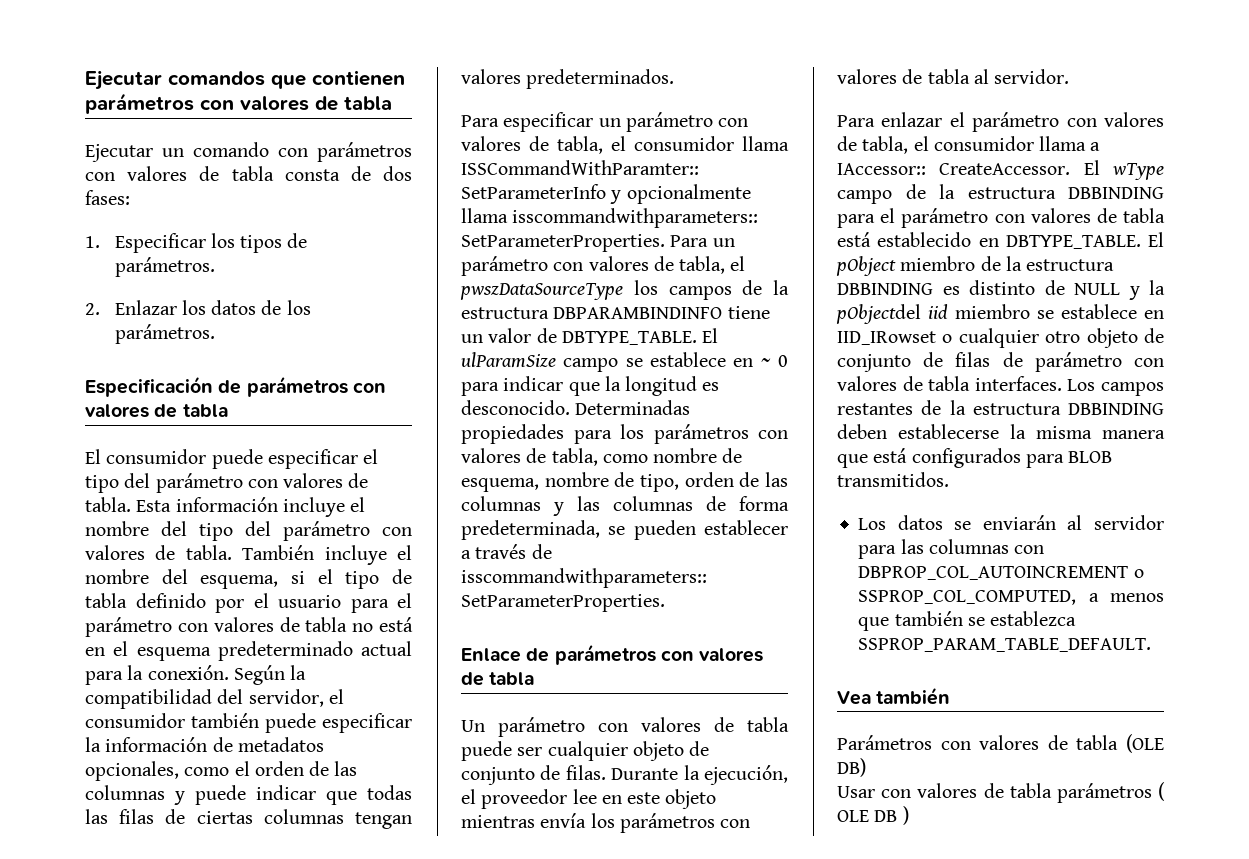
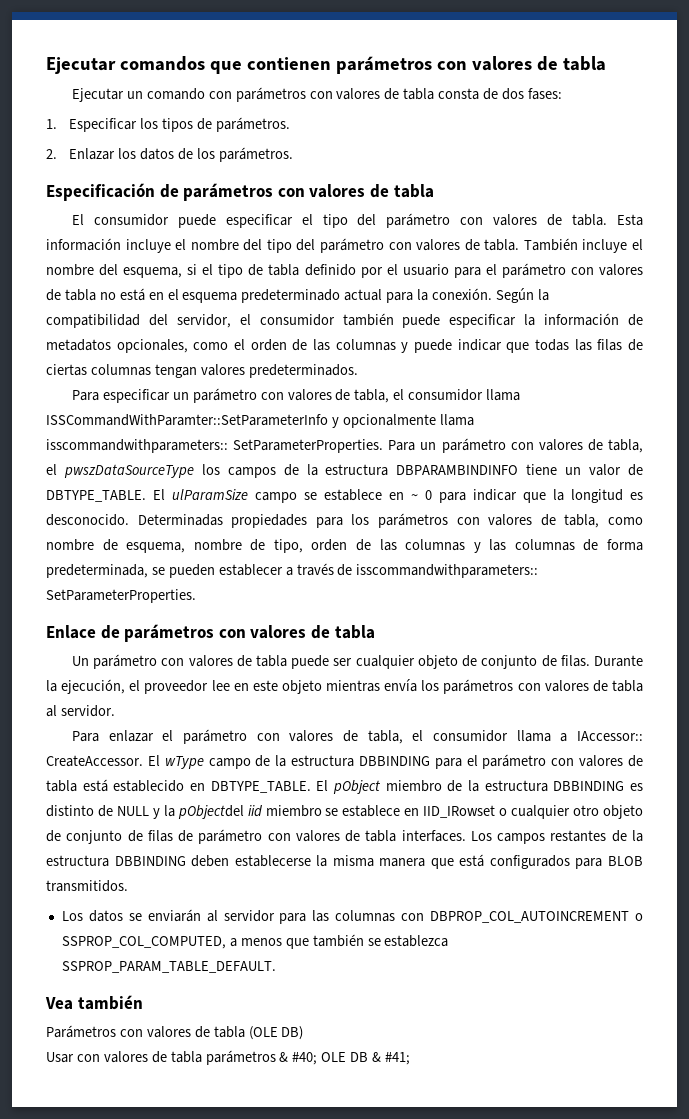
[1158,782,1165,801] [837,806,909,825] ( OLE DB ) -> [279,1052,411,1065] & #40; OLE DB & #41;

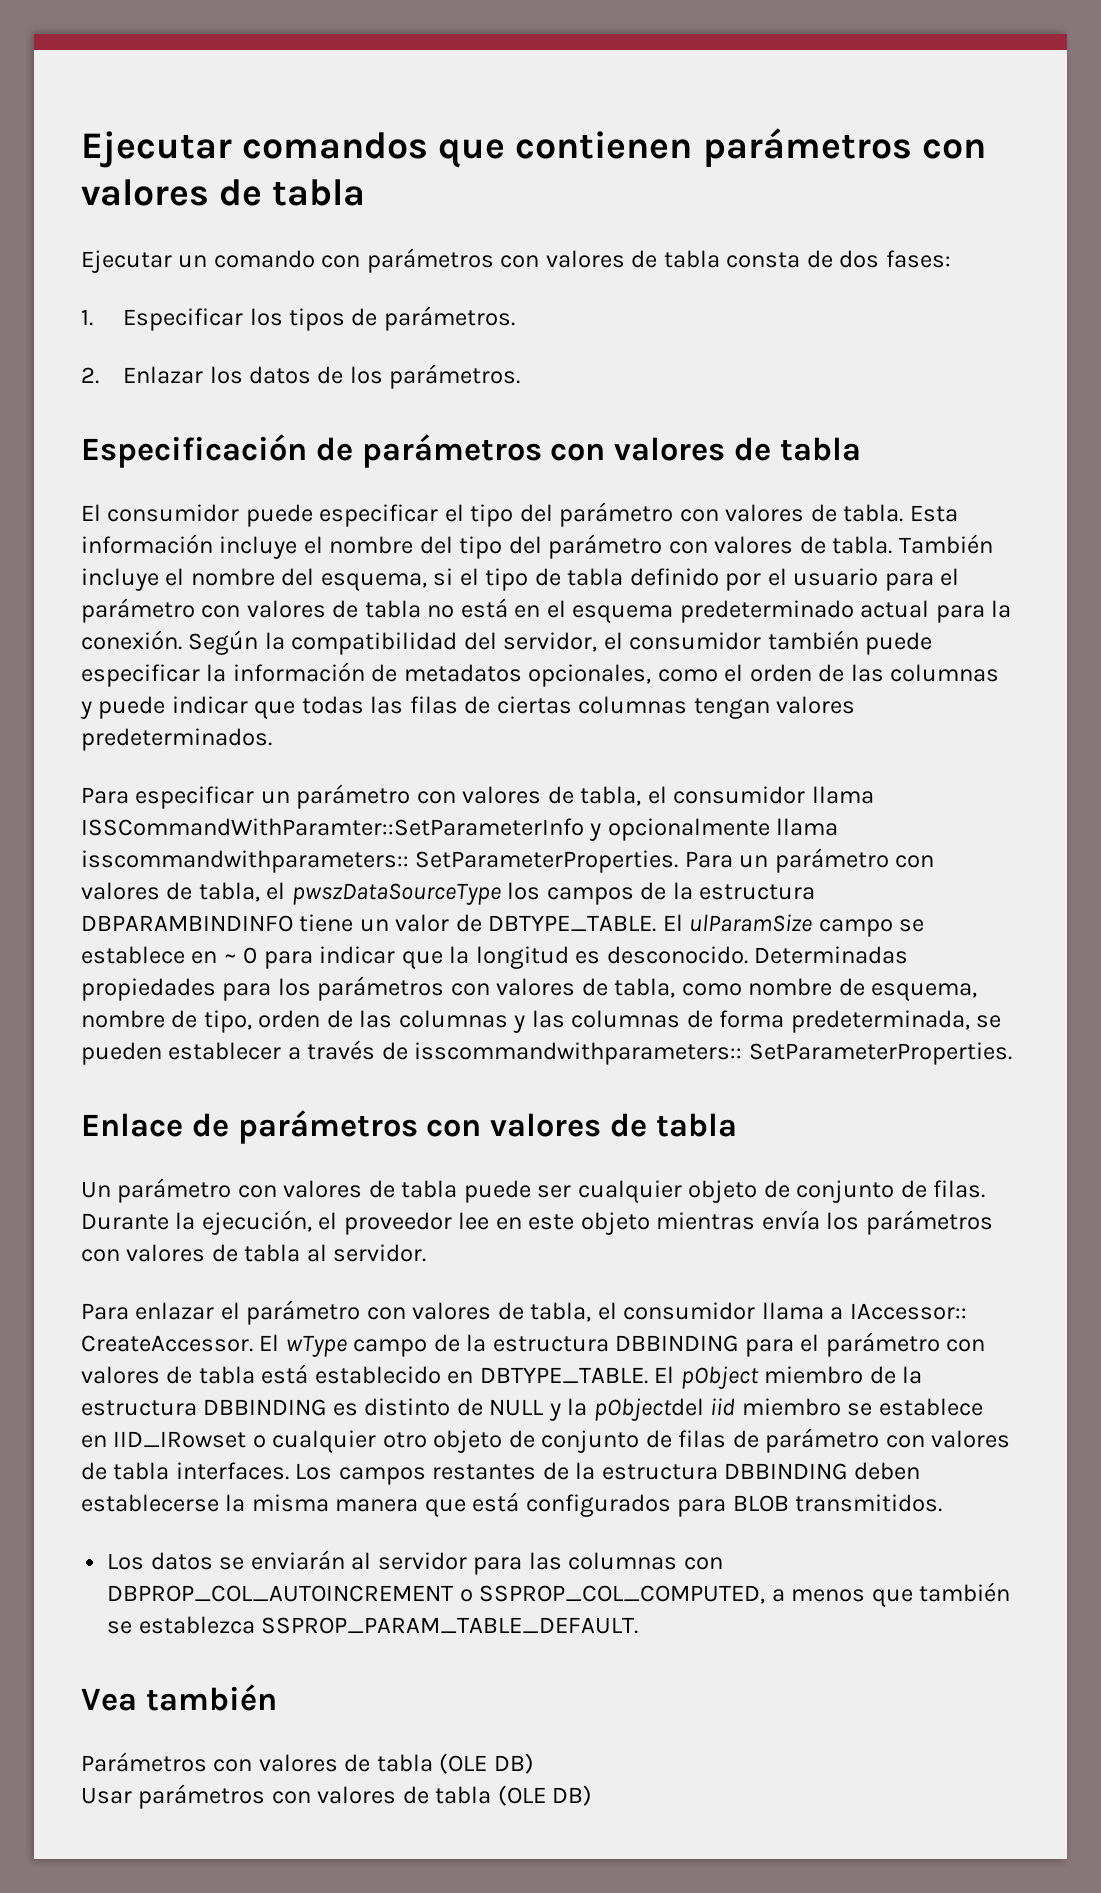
[76,1050,411,1065] con valores de tabla parámetros & #40; OLE DB & #41; -> [138,1784,593,1809] parámetros con valores de tabla (OLE DB)

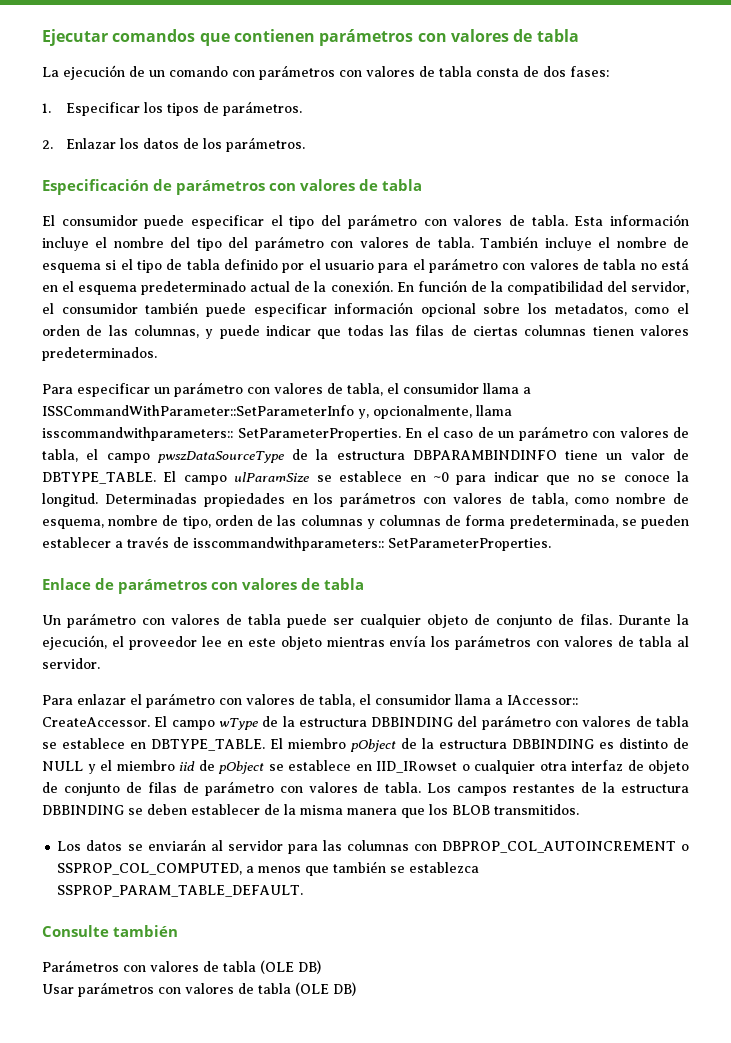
[81,250,172,273] Ejecutar -> [42,65,145,80] La ejecución de
[281,568,427,591] del esquema, -> [673,237,689,248] [42,263,101,273] de esquema
[935,605,985,623] para -> [294,281,311,292] de
[188,630,259,655] Según -> [396,280,487,292] En función de
[206,662,652,687] la información de metadatos opcionales, -> [334,302,627,317] información opcional sobre los metadatos,
[890,664,1000,682] columnas -> [134,325,199,338] columnas,
[693,698,770,719] tengan -> [592,326,634,336] tienen
[81,818,839,841] [81,848,935,873] [81,882,634,905] ISSCommandWithParamter::SetParameterInfo y opcionalmente llama isscommandwithparameters:: SetParameterProperties. Para un parámetro con valores de tabla, el pwszDataSourceType los campos -> [523,387,531,394] [42,405,512,419] [42,426,689,441] [42,449,284,463] a ISSCommandWithParameter::SetParameterInfo y, opcionalmente, llama isscommandwithparameters:: SetParameterProperties. En el caso de un parámetro con valores de tabla, el campo pwszDataSourceType
[689,914,925,937] [81,946,258,964] ulParamSize campo se establece en ~ 0 -> [183,471,450,485] campo ulParamSize se establece en ~0
[449,946,748,969] la longitud es desconocido. -> [577,471,690,482] [42,493,98,507] no se conoce la longitud.
[222,983,272,1001] para -> [291,497,308,504] en
[531,1010,565,1028] las -> (375, 524) none
[285,1332,986,1357] [81,1364,441,1384] wType campo de la estructura DBBINDING para el parámetro con valores de tabla está establecido -> [171,715,689,730] [42,738,125,749] campo wType de la estructura DBBINDING del parámetro con valores de tabla se establece
[680,1366,864,1389] pObject miembro -> [288,738,396,752] miembro pObject
[567,1398,841,1421] la pObjectdel iid miembro -> [100,760,264,774] el miembro iid de pObject
[382,1432,427,1448] otro -> [539,760,644,771] otra interfaz de
[113,1462,289,1480] tabla interfaces. -> [385,782,422,793] tabla.
[853,1462,920,1480] [81,1494,219,1512] deben establecerse -> [128,804,280,815] se deben establecer de
[472,1492,727,1517] está configurados para -> [429,804,448,815] los
[81,1688,137,1711] Vea -> [42,925,109,937] Consulte

